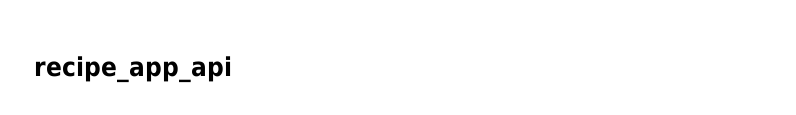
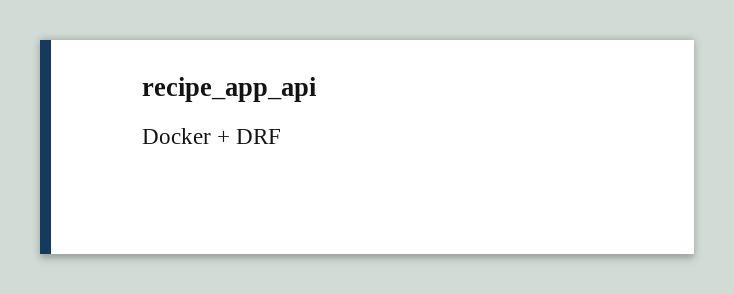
(232, 69) none -> [142,128,282,144] // Docker + DRF

